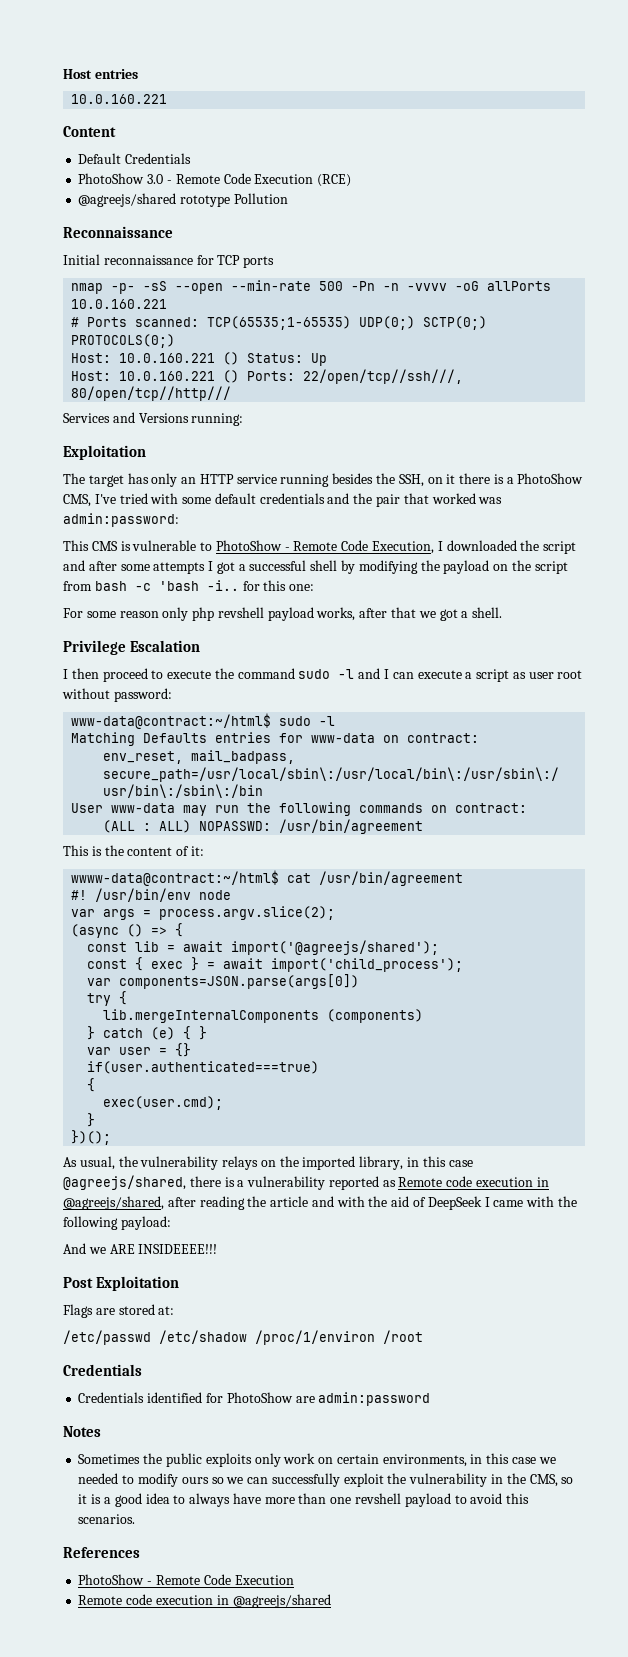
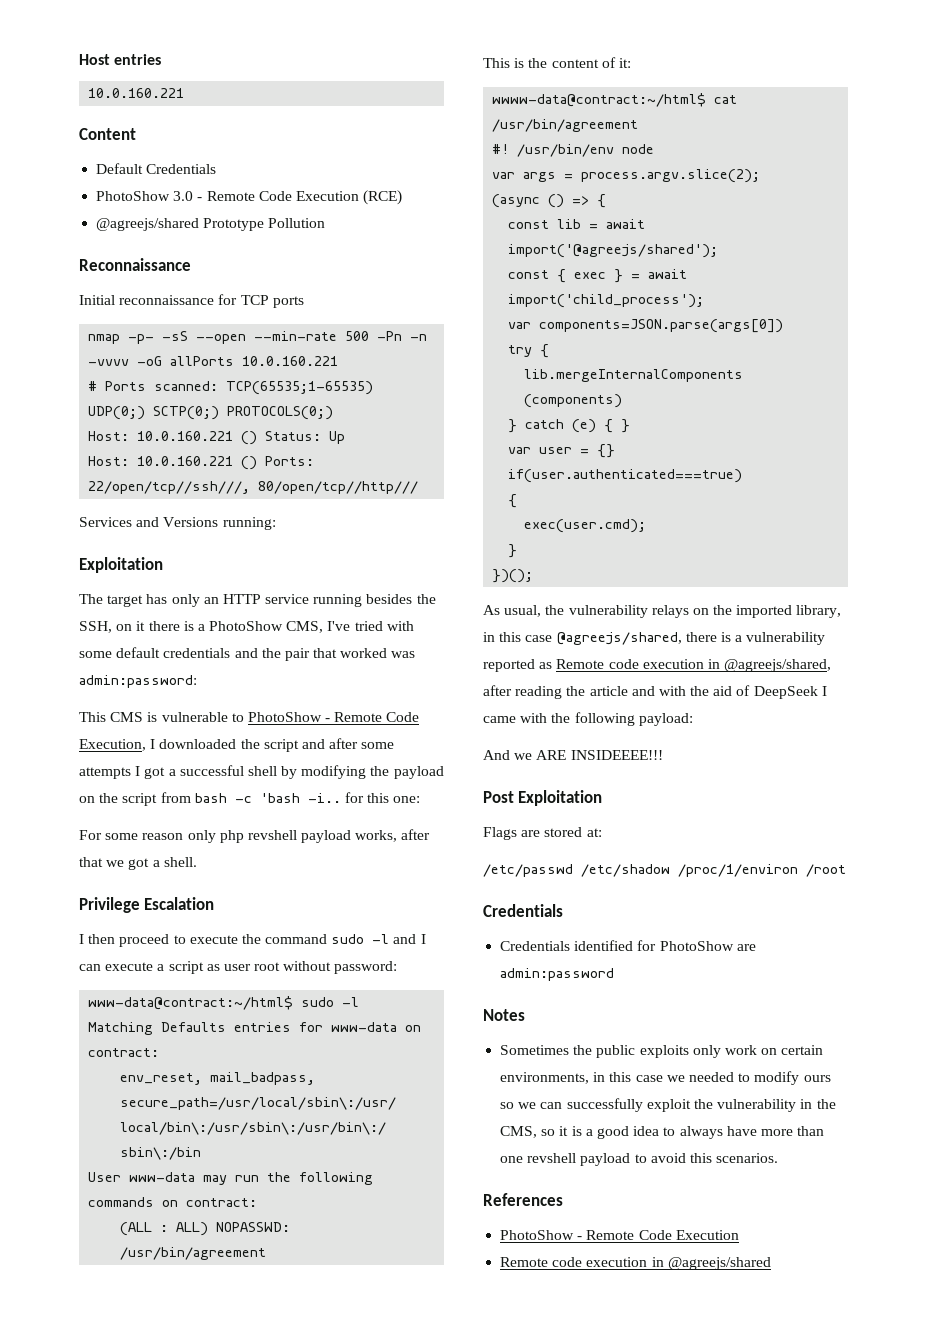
[180,195,231,207] rototype -> [203,218,265,231] Prototype

